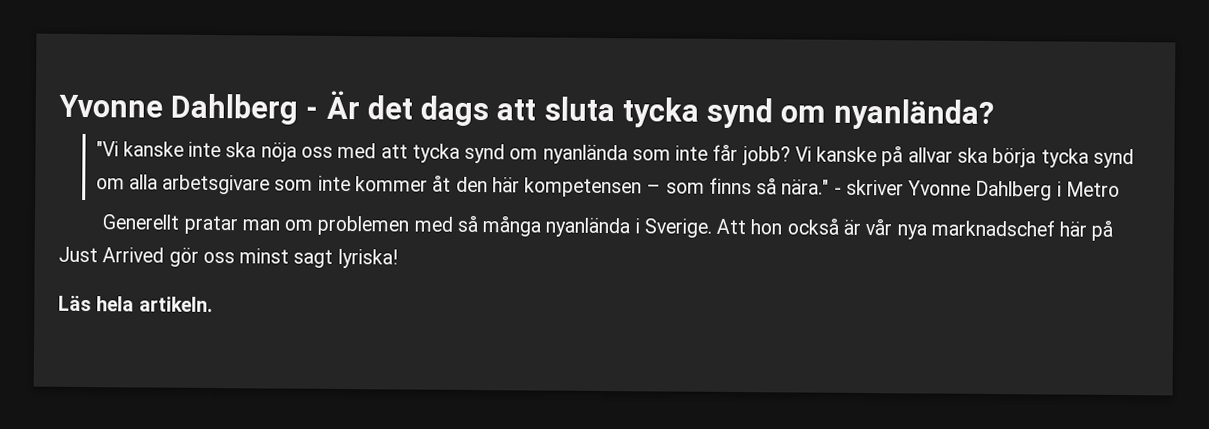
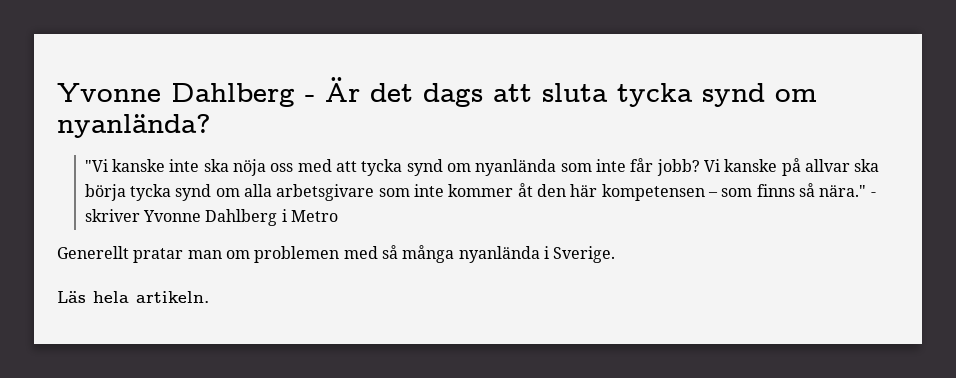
[716,218,1114,241] [58,246,398,269] Att hon också är vår nya marknadschef här på Just Arrived gör oss minst sagt lyriska! -> (616, 254) none

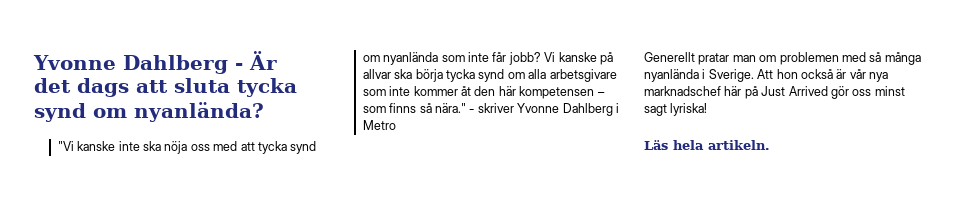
(616, 254) none -> [757,69,888,82] [644,86,905,99] [644,103,708,116] Att hon också är vår nya marknadschef här på Just Arrived gör oss minst sagt lyriska!

